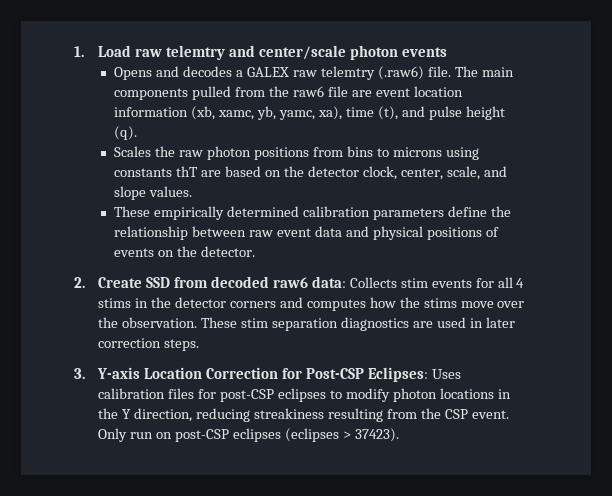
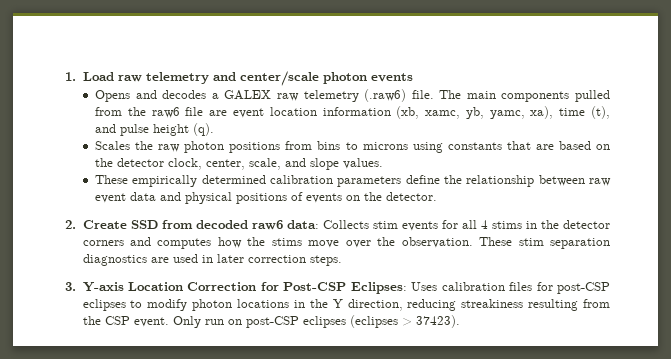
[166,45,226,60] telemtry -> [145,72,209,84] telemetry
[320,66,375,80] telemtry -> [303,90,359,102] telemetry
[176,166,199,177] thT -> [506,141,531,150] that

